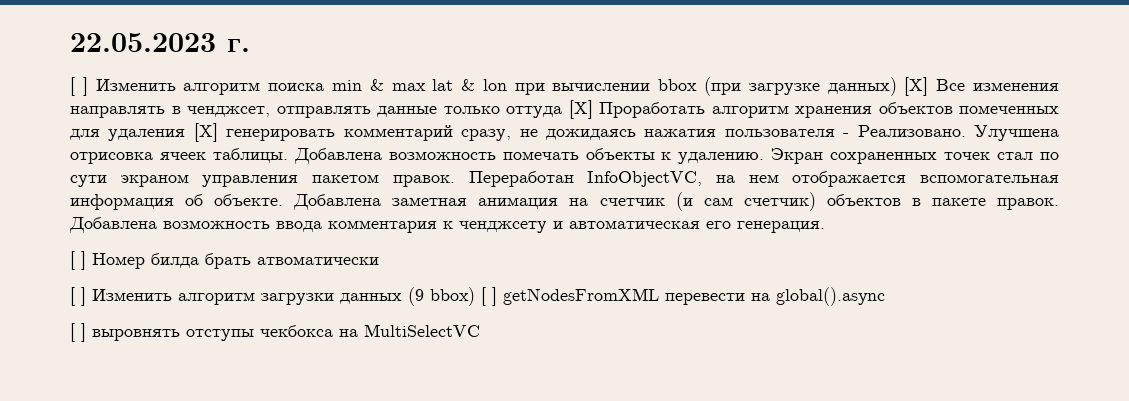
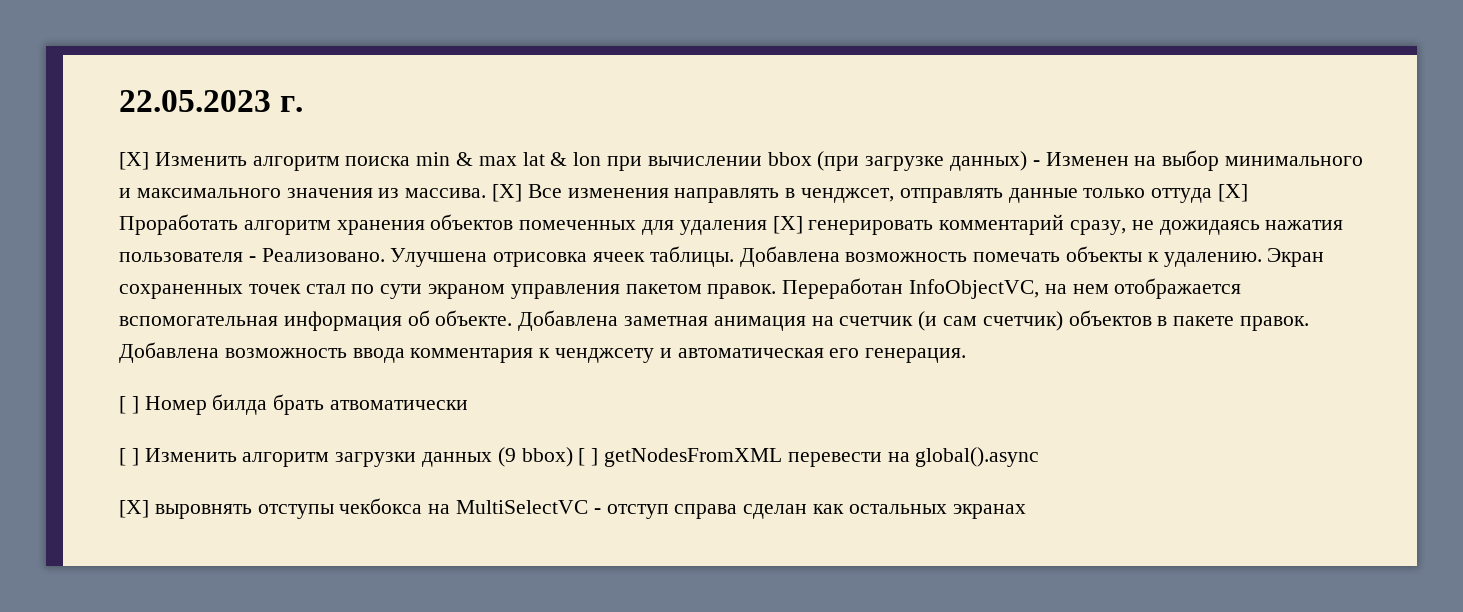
[70,77,88,96] [ ] -> [119,152,149,170] [X]
(897, 86) none -> [1032,150,1364,171] [119,188,487,198] - Изменен на выбор минимального и максимального значения из массива.
[70,323,86,342] [ ] -> [119,500,149,518] [X]
(480, 330) none -> [593,504,1026,519] - отступ справа сделан как остальных экранах

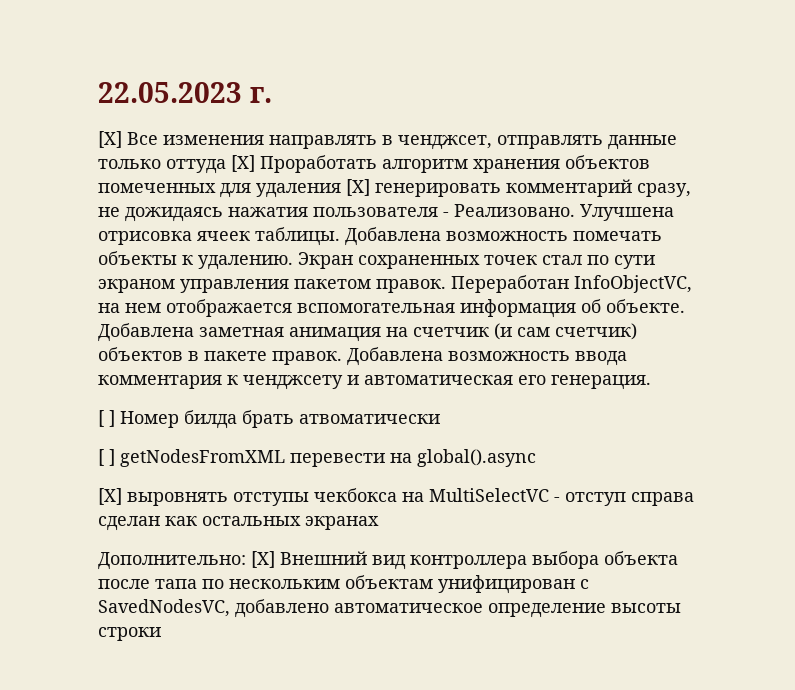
[154,150,1364,171] [119,184,523,202] Изменить алгоритм поиска min & max lat & lon при вычислении bbox (при загрузке данных) - Изменен на выбор минимального и максимального значения из массива. [X] -> (122, 139) none
[144,447,599,467] Изменить алгоритм загрузки данных (9 bbox) [ ] -> (115, 457) none
(1026, 511) none -> [98,551,678,570] [98,575,589,594] [98,599,681,618] [98,627,161,641] // Дополнительно: [X] Внешний вид контроллера выбора объекта после тапа по нескольким объектам унифицирован с SavedNodesVC, добавлено автоматическое определение высоты строки

